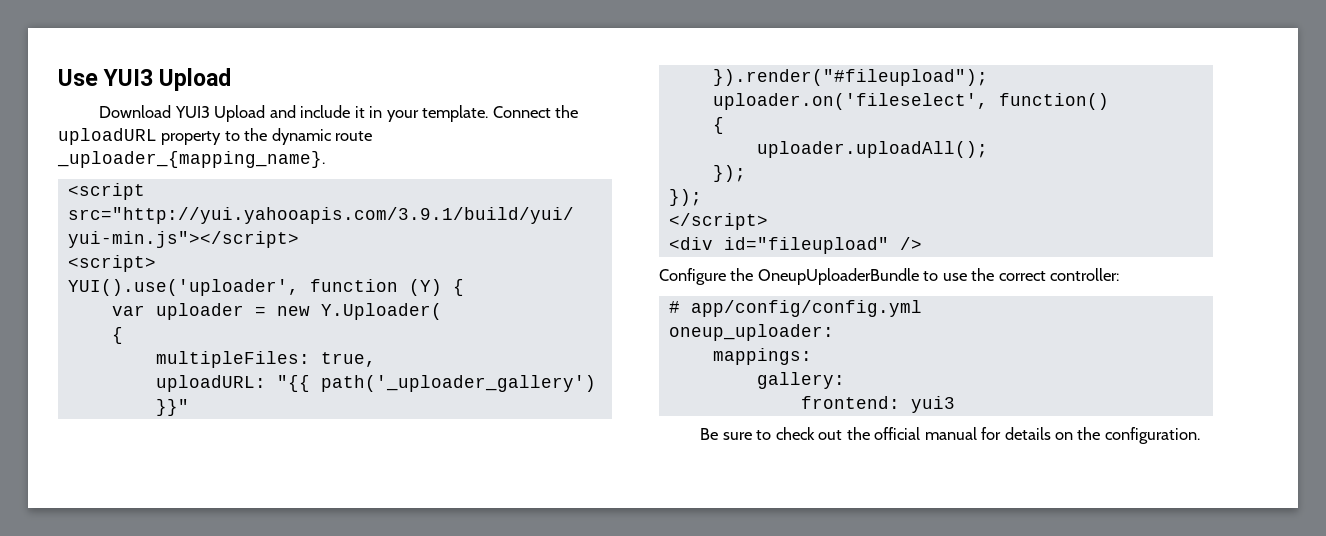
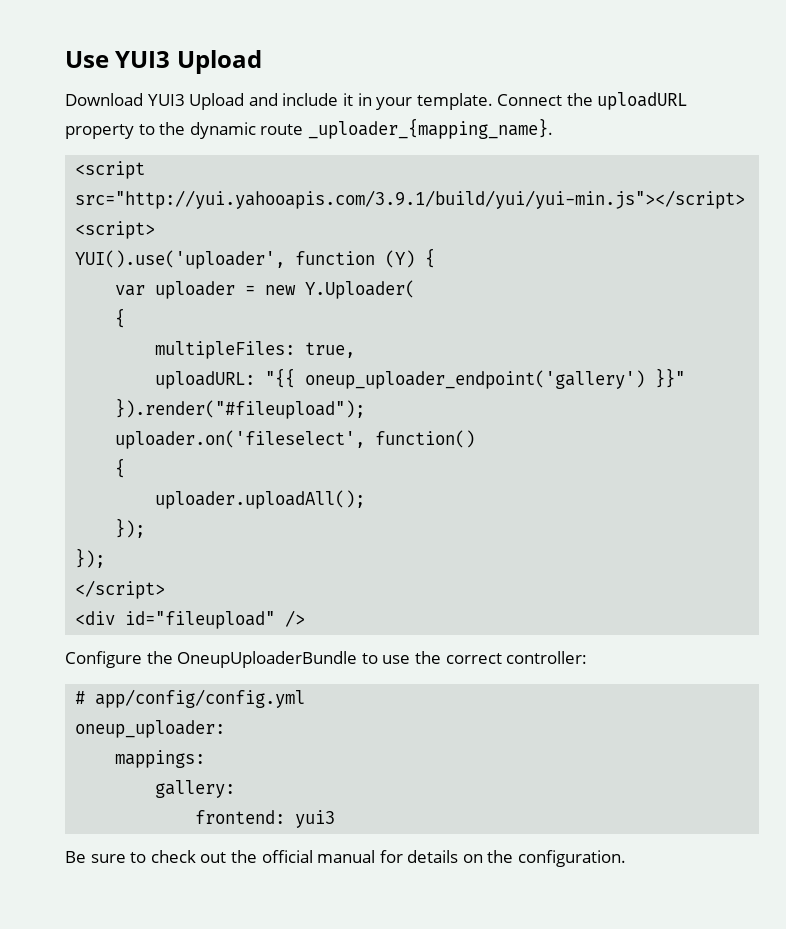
[320,375,596,392] path('_uploader_gallery') -> [305,370,646,389] oneup_uploader_endpoint('gallery')

